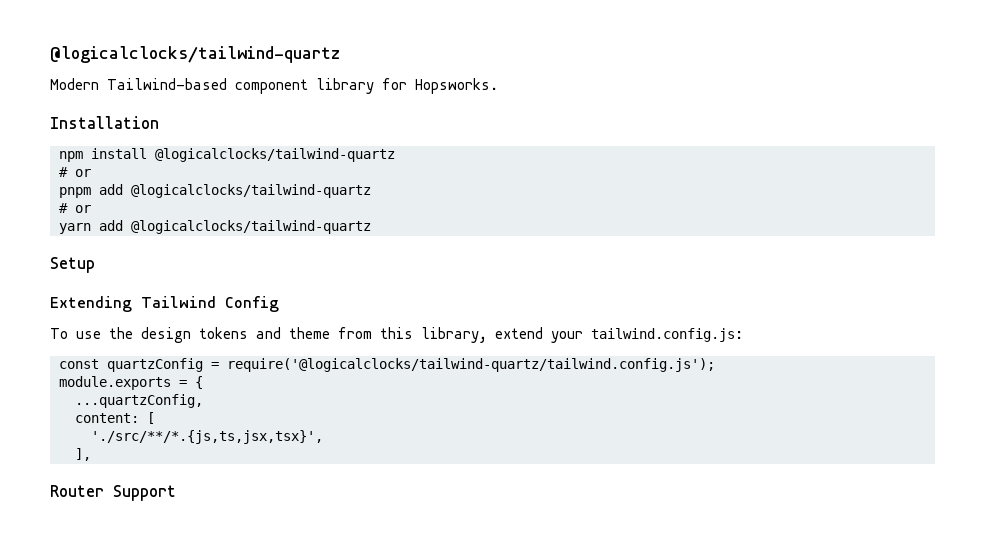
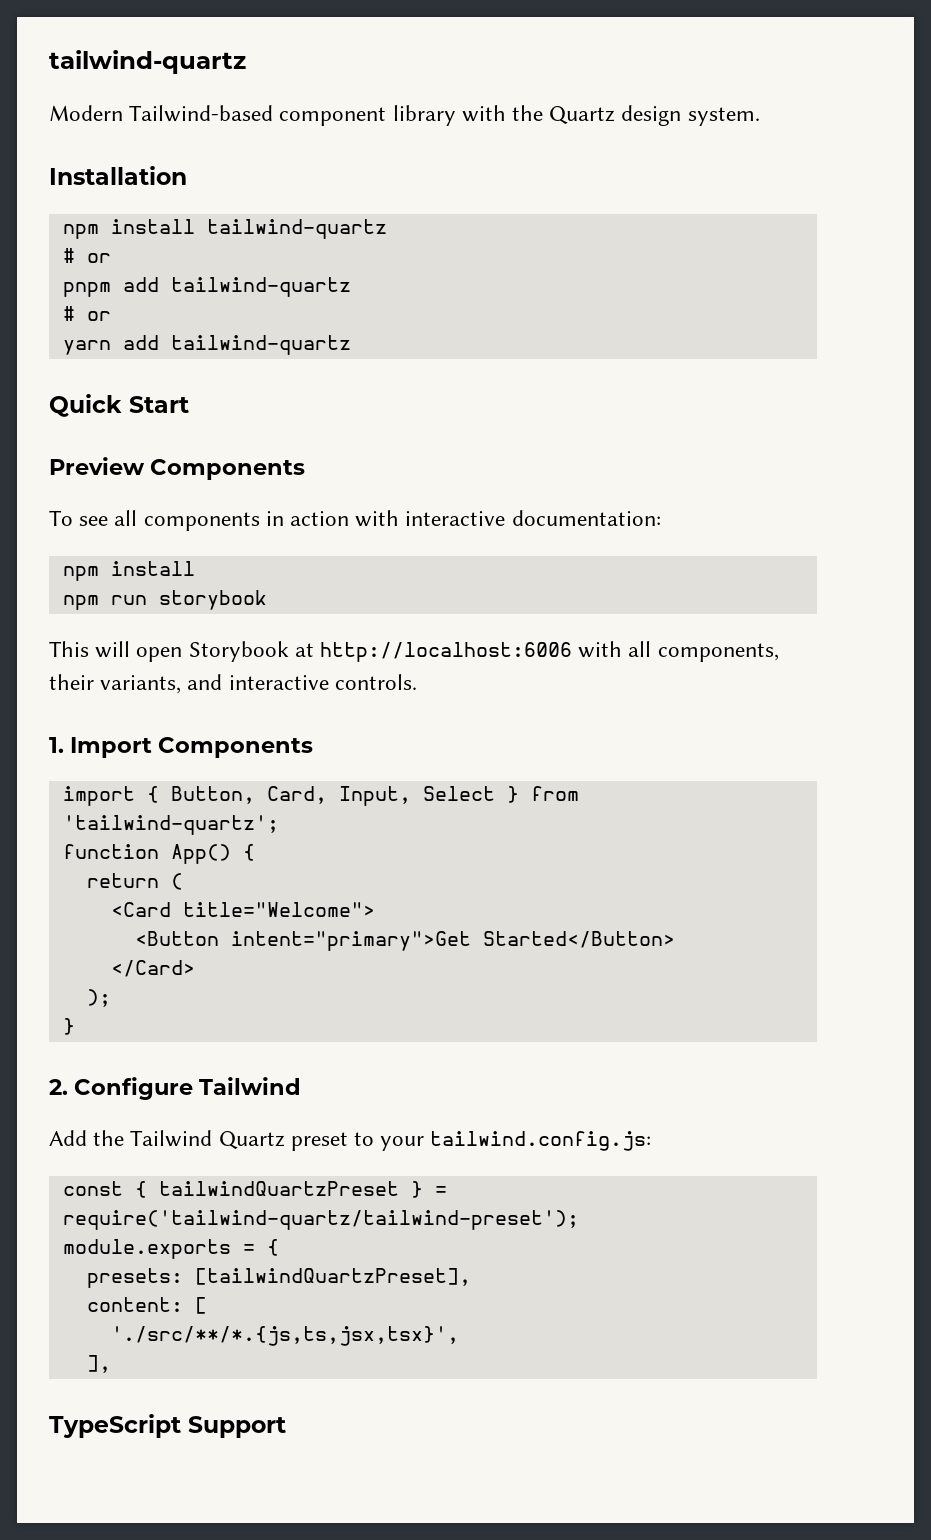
[50,46,340,63] @logicalclocks/tailwind-quartz -> [49,50,246,74] tailwind-quartz
[382,78,498,94] for Hopsworks. -> [461,105,760,126] with the Quartz design system.
[155,148,395,162] @logicalclocks/tailwind-quartz -> [206,219,387,239] tailwind-quartz
[131,184,371,198] @logicalclocks/tailwind-quartz -> [170,277,351,297] tailwind-quartz
[131,220,371,234] [50,257,95,273] [50,296,279,312] [50,327,743,343] [59,358,715,372] @logicalclocks/tailwind-quartz // Setup // Extending Tailwind Config // To use the design tokens and theme from this library, extend your tailwind.config.js: // const quartzConfig = require('@logicalclocks/tailwind-quartz/tailwind.config.js'); -> [170,335,351,355] [49,394,189,417] [49,457,306,480] [49,510,661,531] [62,561,195,581] [62,590,267,610] [49,641,779,662] [49,674,417,694] [49,737,314,758] [62,786,579,806] [62,815,279,835] [62,844,255,864] [86,873,183,890] [110,902,375,917] [134,931,675,951] [110,960,195,977] [86,989,111,1007] [62,1018,75,1035] [49,1077,302,1100] [49,1130,652,1151] [62,1181,447,1198] [62,1210,579,1230] tailwind-quartz // Quick Start // Preview Components // To see all components in action with interactive documentation: // npm install // npm run storybook // This will open Storybook at http://localhost:6006 with all components, their variants, and interactive controls. // 1. Import Components // import { Button, Card, Input, Select } from 'tailwind-quartz'; // function App() { // return ( // <Card title="Welcome"> // <Button intent="primary">Get Started</Button> // </Card> // ); // } // 2. Configure Tailwind // Add the Tailwind Quartz preset to your tailwind.config.js: // const { tailwindQuartzPreset } = require('tailwind-quartz/tailwind-preset');
[75,394,203,408] ...quartzConfig, -> [86,1268,471,1288] presets: [tailwindQuartzPreset],
[50,485,104,497] Router -> [49,1414,181,1438] TypeScript

